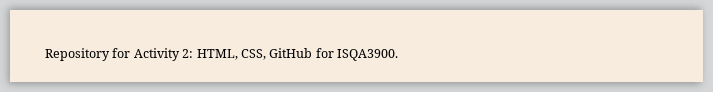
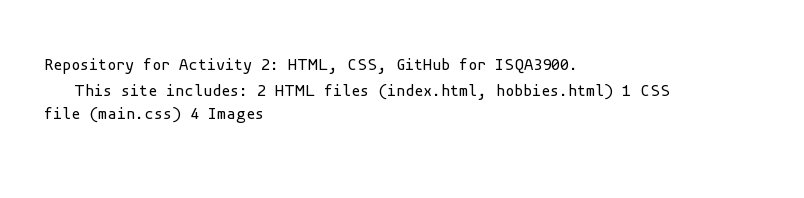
(398, 55) none -> [74,84,671,100] [44,107,264,123] // This site includes: 2 HTML files (index.html, hobbies.html) 1 CSS file (main.css) 4 Images

